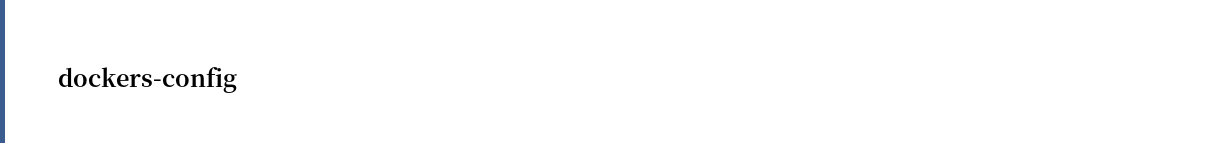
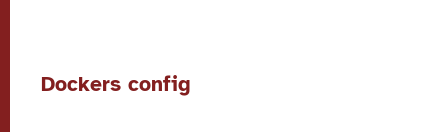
[58,67,237,93] dockers-config -> [41,75,191,96] Dockers config

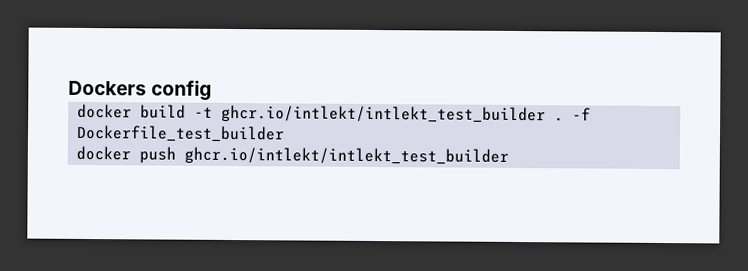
(191, 85) none -> [77,103,591,125] [76,124,285,143] [76,145,509,166] // docker build -t ghcr.io/intlekt/intlekt_test_builder . -f Dockerfile_test_builder // docker push ghcr.io/intlekt/intlekt_test_builder

